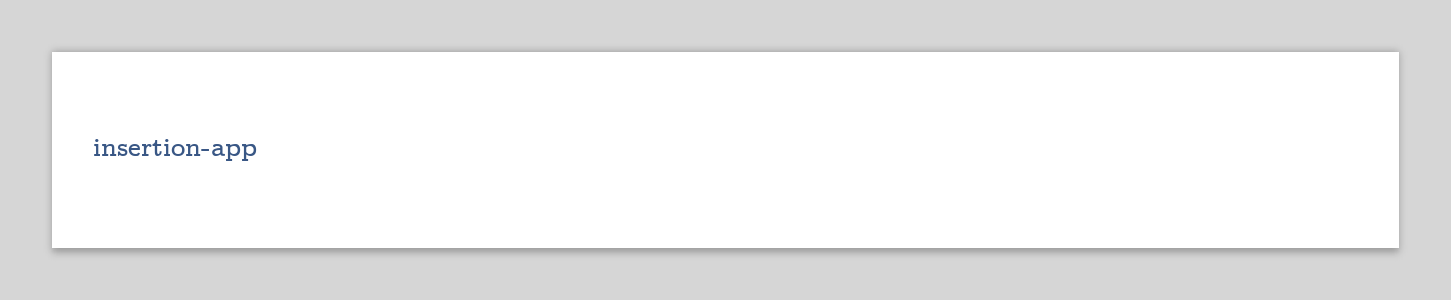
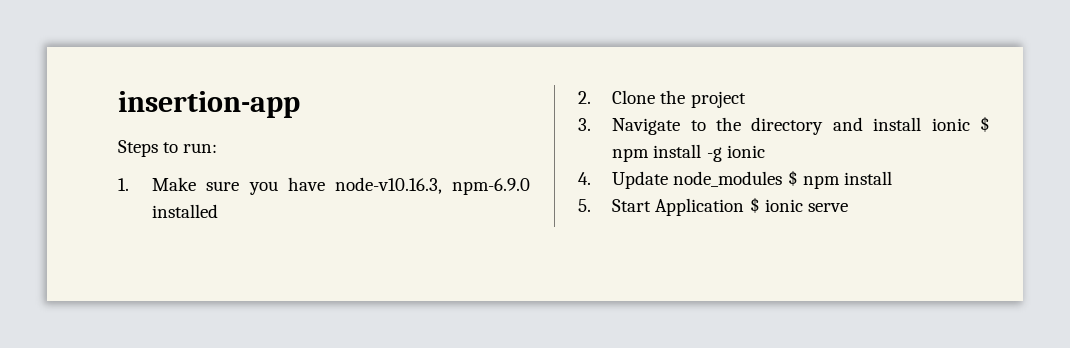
(257, 150) none -> [118,140,218,157] [118,177,530,195] [152,204,219,218] [578,90,746,108] [578,116,990,135] [612,144,765,162] [578,170,892,189] [578,197,848,216] // Steps to run: // 1. Make sure you have node-v10.16.3, npm-6.9.0 installed // 2. Clone the project // 3. Navigate to the directory and install ionic $ npm install -g ionic // 4. Update node_modules $ npm install // 5. Start Application $ ionic serve

